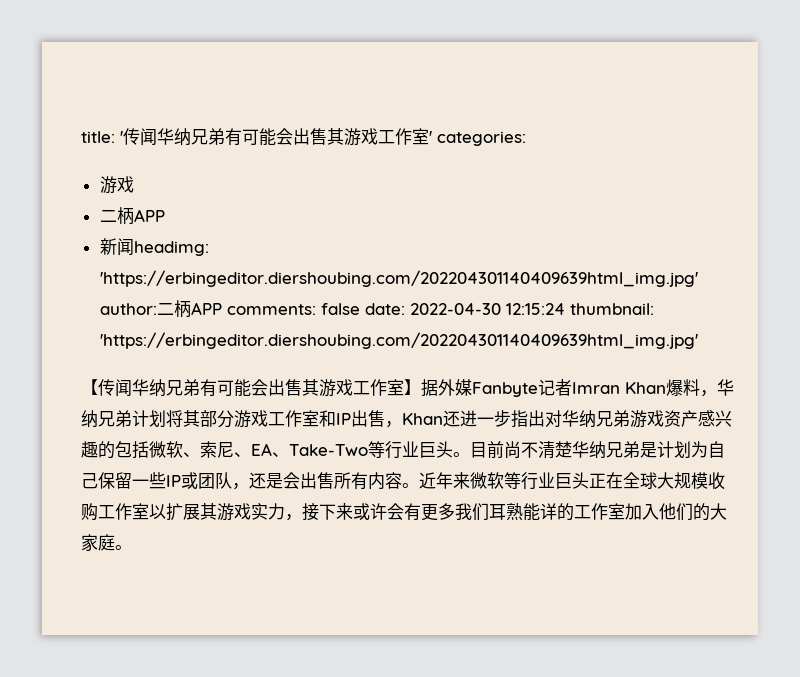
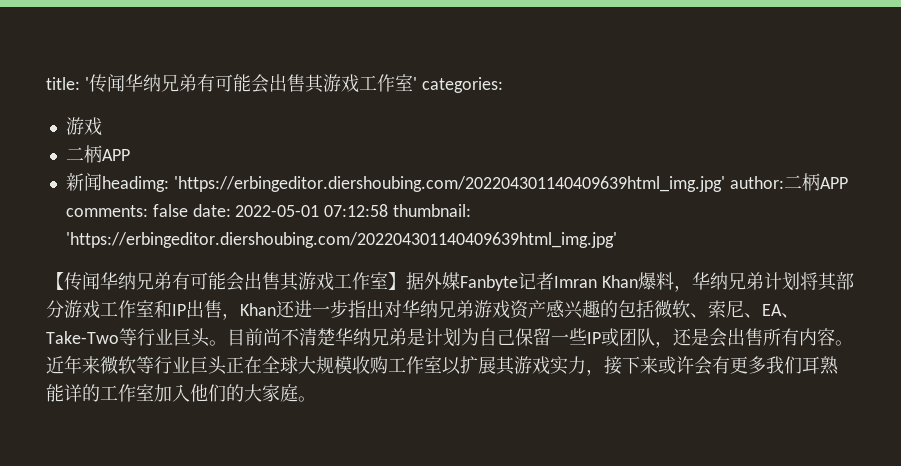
[409,303,565,315] 2022-04-30 12:15:24 -> [235,204,389,217] 2022-05-01 07:12:58

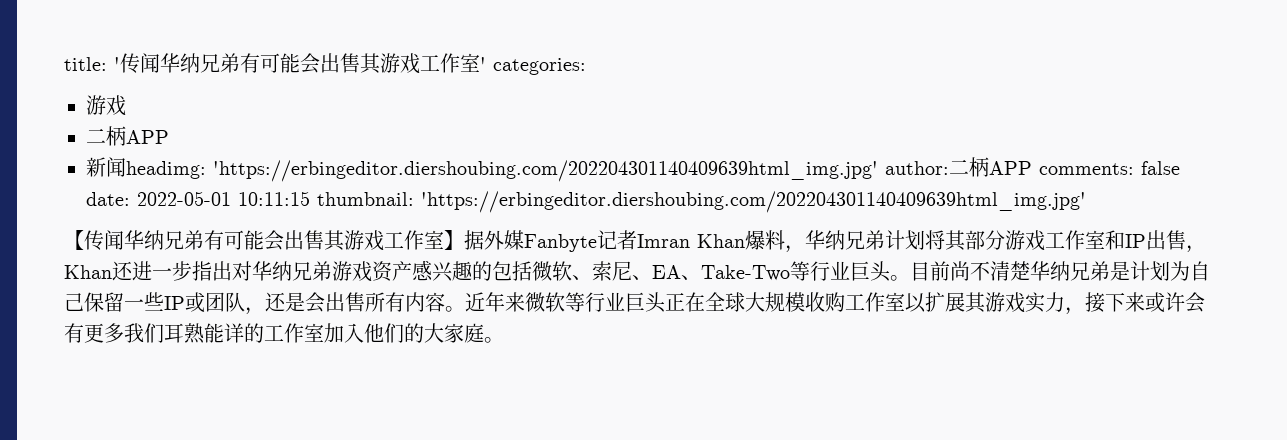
[324,204,389,217] 07:12:58 -> [238,191,310,206] 10:11:15

